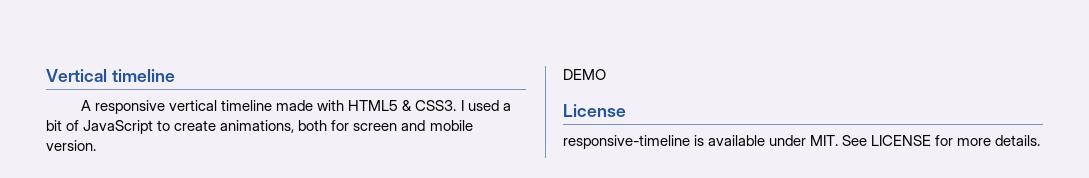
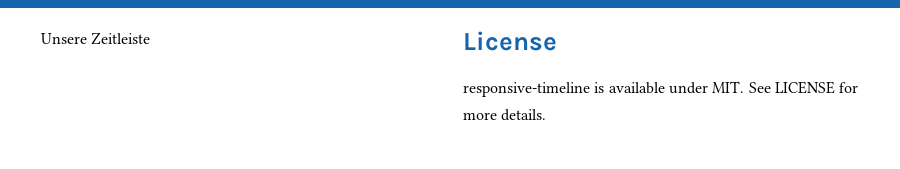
[46,69,175,82] [81,100,511,114] [46,120,473,134] [46,140,96,151] [563,69,606,80] Vertical timeline // A responsive vertical timeline made with HTML5 & CSS3. I used a bit of JavaScript to create animations, both for screen and mobile version. // DEMO -> [41,32,151,45] Unsere Zeitleiste

